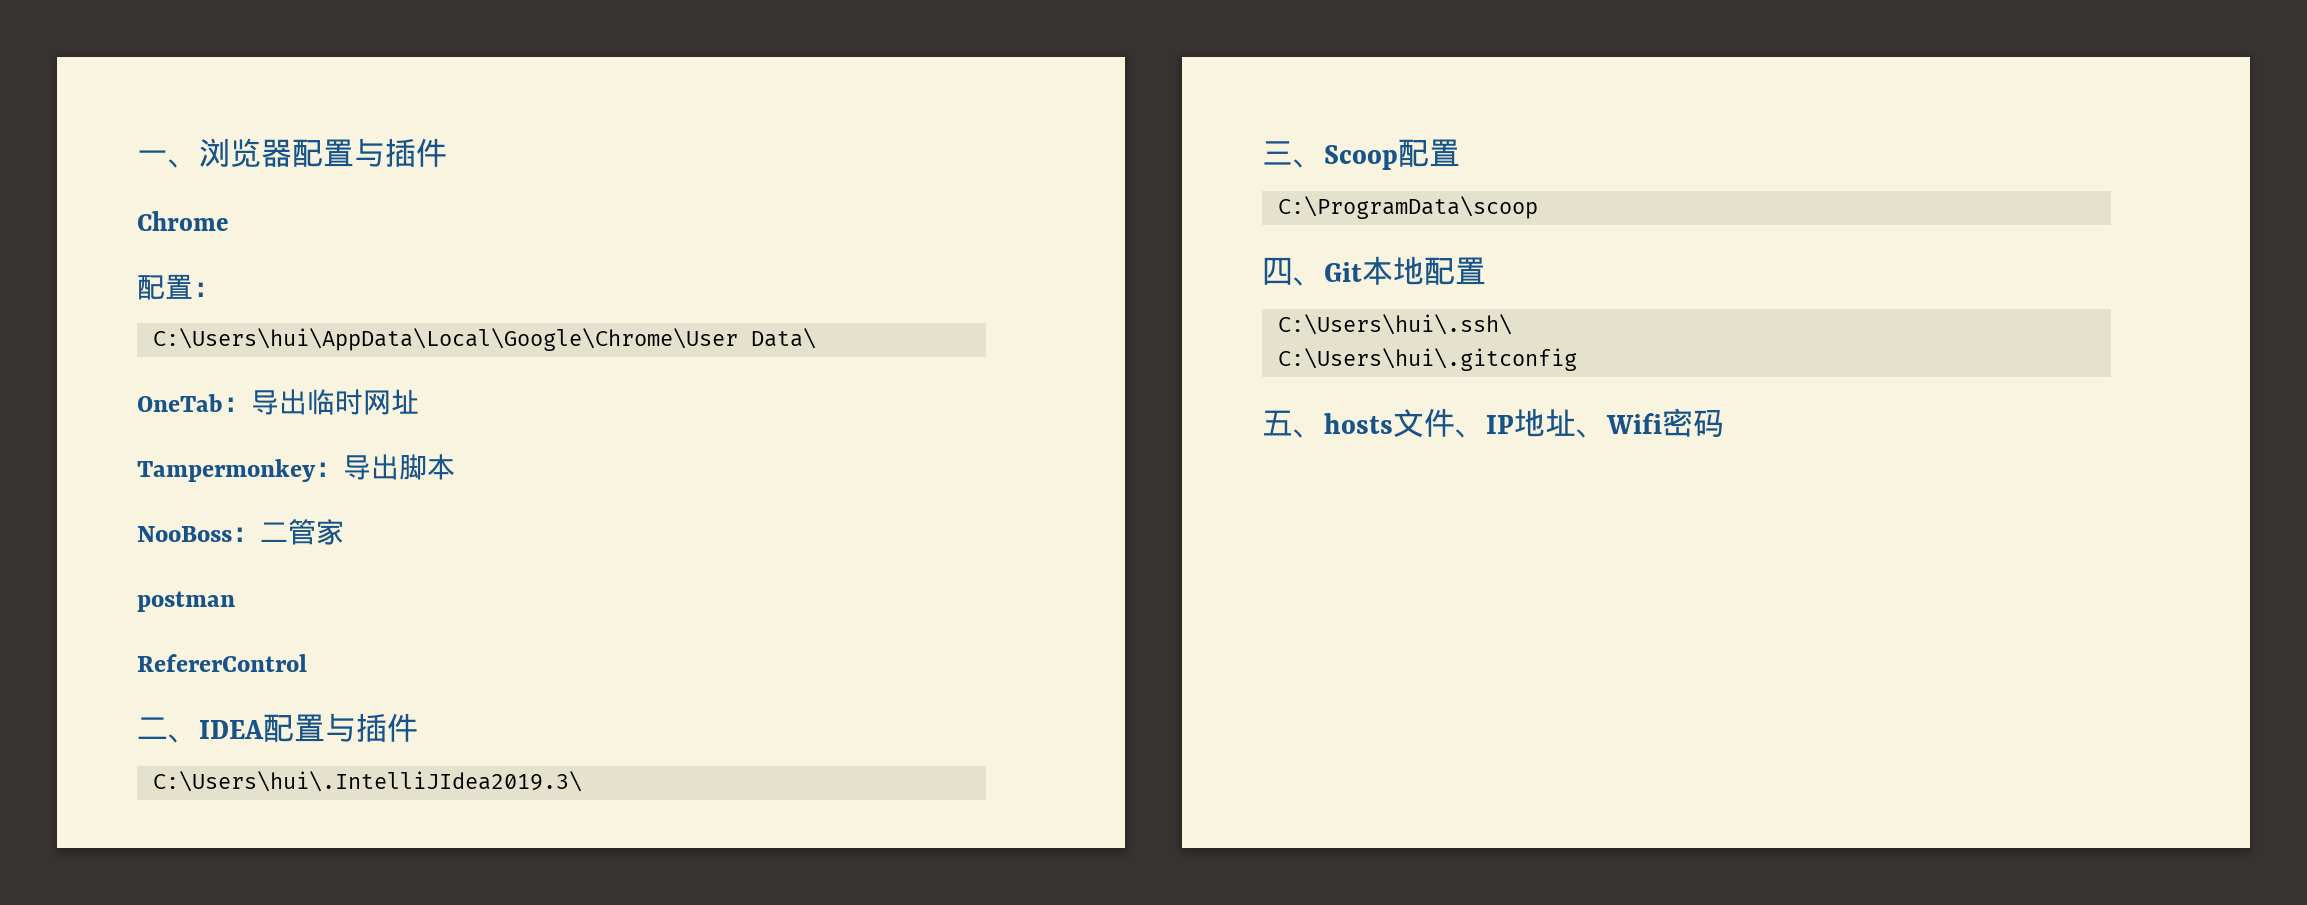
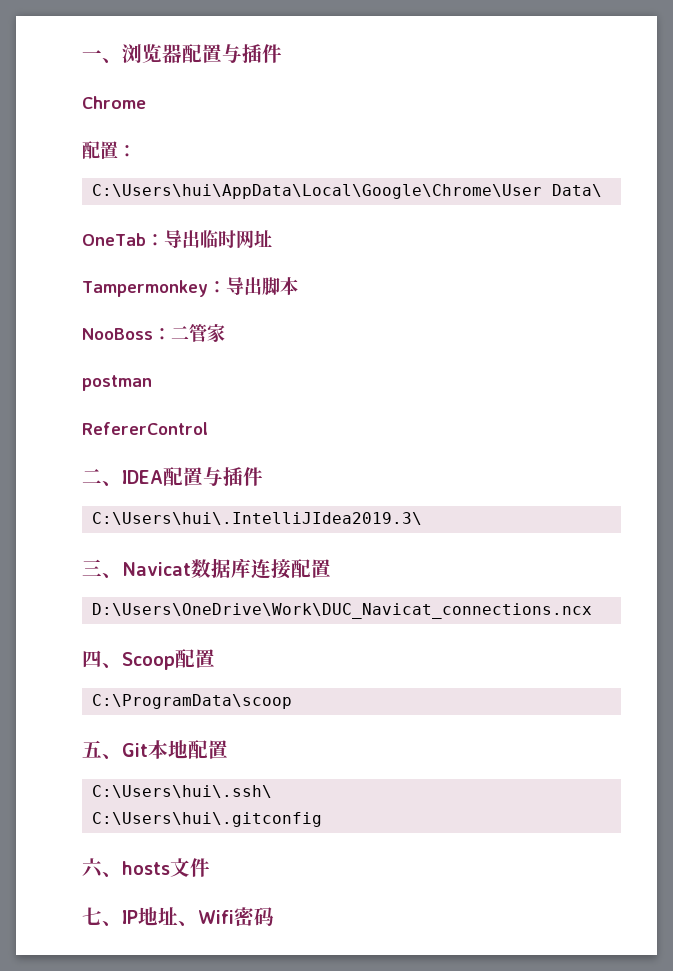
(1324, 163) none -> [122,558,331,579] [92,603,593,619] [82,650,122,668] Navicat数据库连接配置 // D:\Users\OneDrive\Work\DUC_Navicat_connections.ncx // 四、
[1262,257,1293,285] 四 -> [82,740,102,758] 五
[1262,410,1293,436] 五 -> [82,858,103,878] 六
(1455, 422) none -> [82,907,102,925] // 七

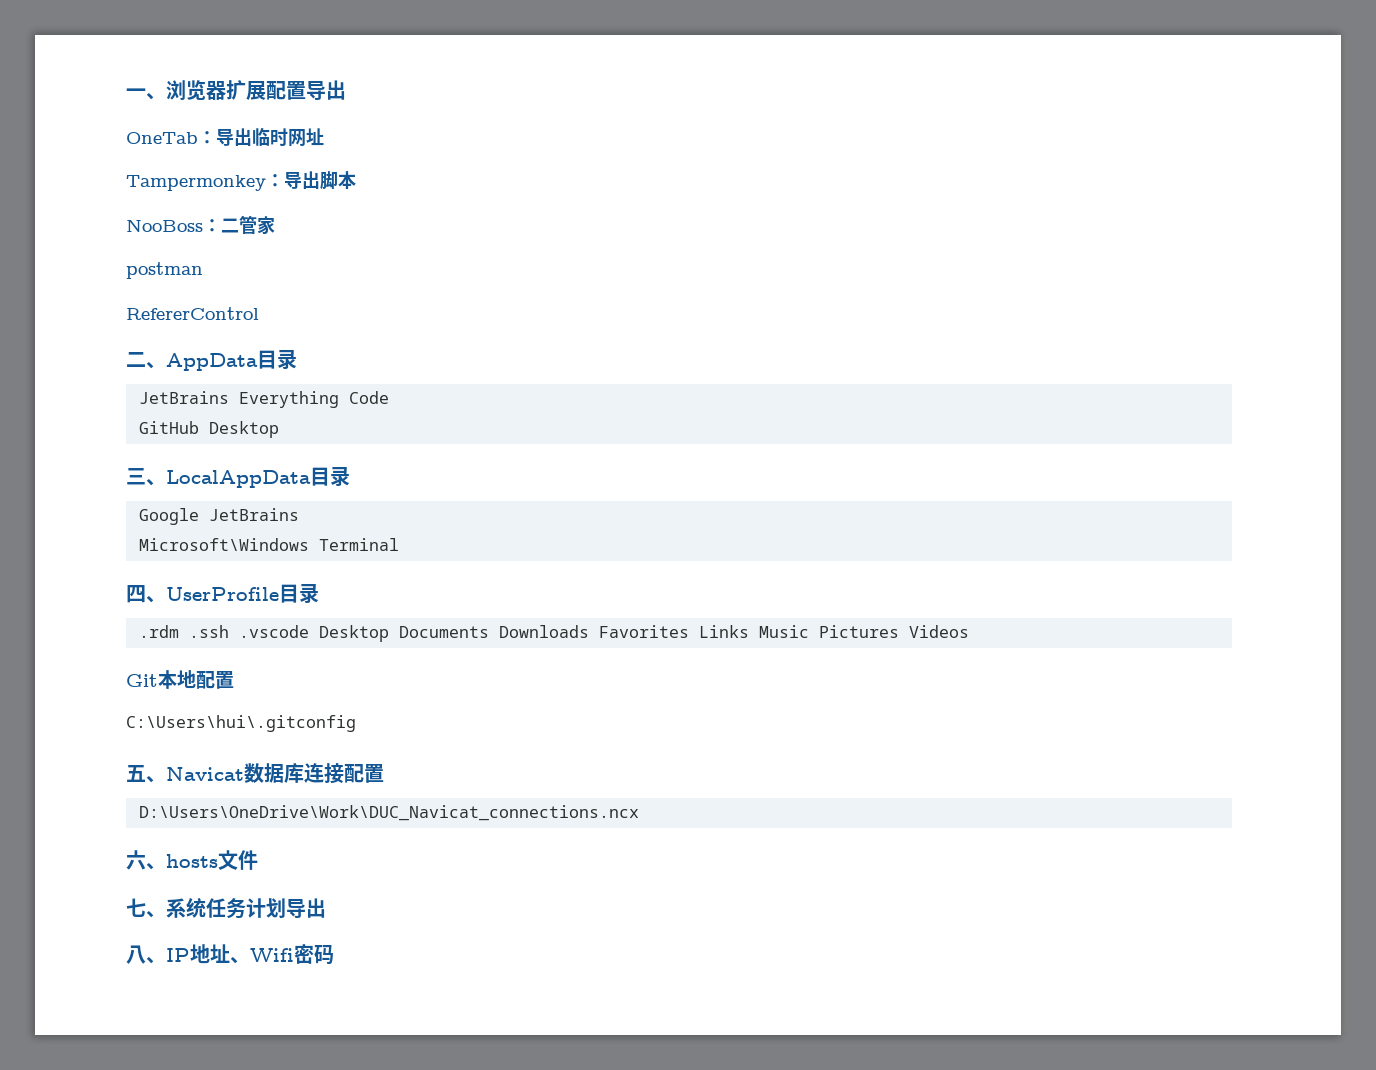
[182,44,282,63] [82,96,146,109] [82,141,136,159] [92,184,603,199] 配置与插件 // Chrome // 配置： // C:\Users\hui\AppData\Local\Google\Chrome\User Data\ -> [226,80,346,100] 扩展配置导出
[122,467,263,486] [92,512,423,525] [82,559,102,576] IDEA配置与插件 // C:\Users\hui\.IntelliJIdea2019.3\ // 三 -> [166,349,297,371] [138,391,389,408] [138,421,279,438] [126,466,350,488] [138,508,299,525] [138,538,399,551] [126,583,319,604] [138,625,969,642] [126,670,234,689] [126,715,356,732] [126,765,146,782] AppData目录 // JetBrains Everything Code // GitHub Desktop // 三、LocalAppData目录 // Google JetBrains // Microsoft\Windows Terminal // 四、UserProfile目录 // .rdm .ssh .vscode Desktop Documents Downloads Favorites Links Music Pictures Videos // Git本地配置 // C:\Users\hui\.gitconfig // 五
[82,649,215,670] [92,694,293,709] [82,740,228,759] [92,785,273,798] [92,812,323,827] // 四、Scoop配置 // C:\ProgramData\scoop // 五、Git本地配置 // C:\Users\hui\.ssh\ // C:\Users\hui\.gitconfig -> (639, 813) none
(122, 923) none -> [166,897,326,919] [126,945,166,964] 系统任务计划导出 // 八、

